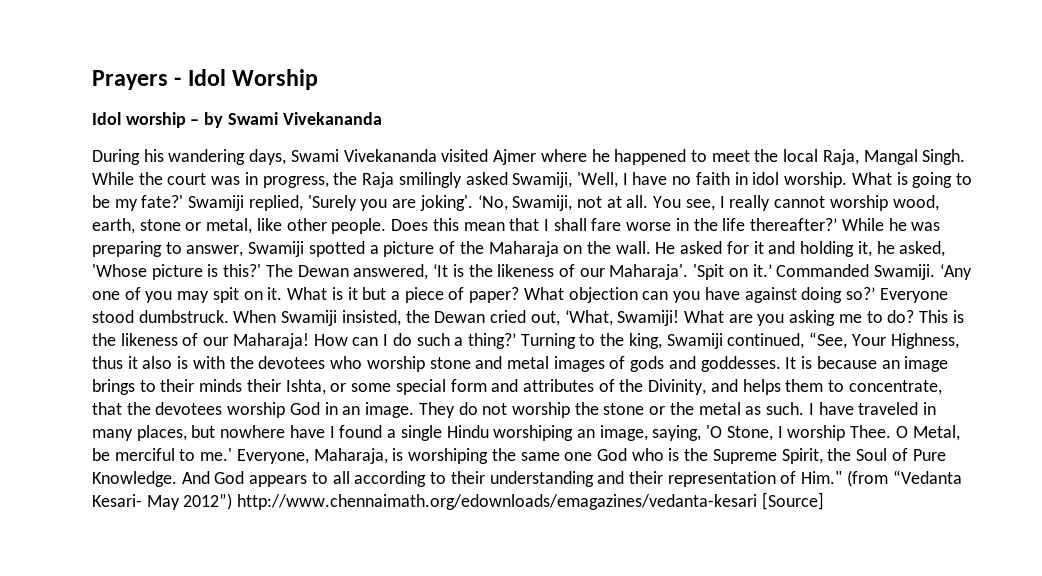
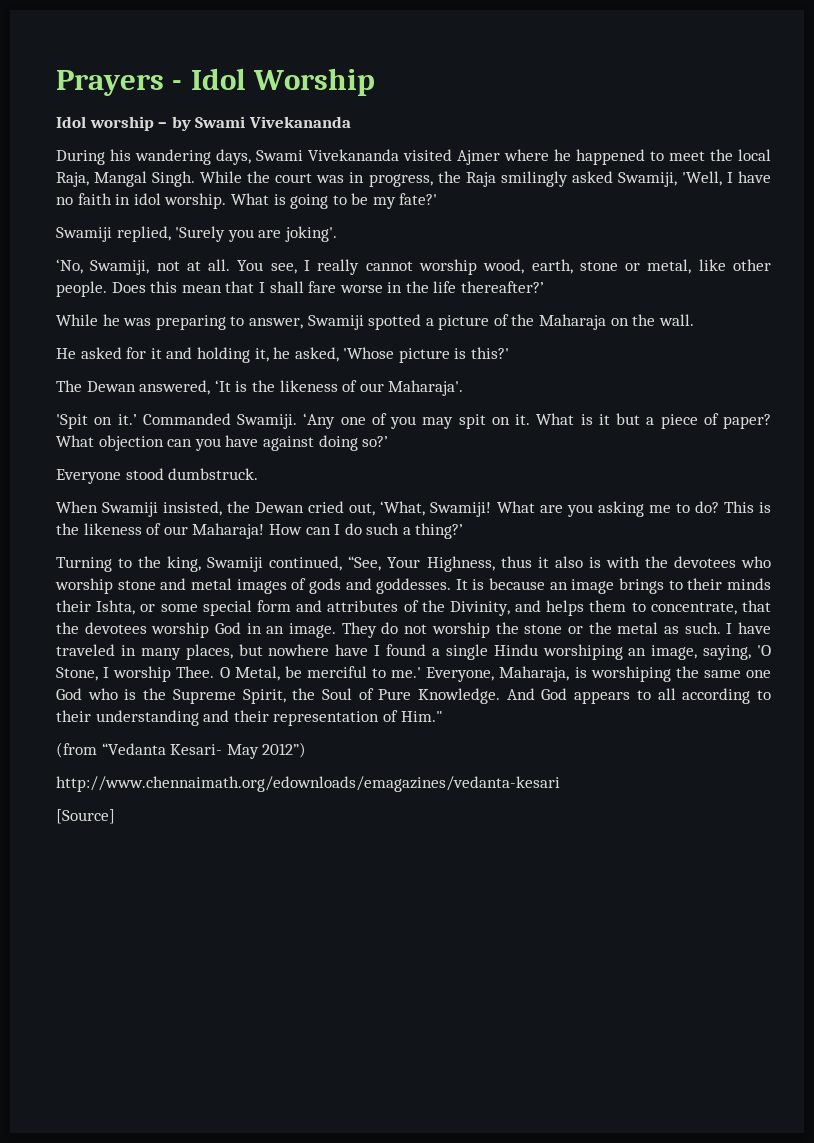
(184, 201) none -> (438, 199) //
(473, 203) none -> (337, 234) //
(838, 224) none -> (545, 287) //
(651, 247) none -> (694, 320) //
(262, 270) none -> (510, 353) //
(689, 272) none -> (464, 388) //
(875, 293) none -> (389, 441) //
(229, 316) none -> (259, 474) //
(516, 341) none -> (464, 531) //
(843, 477) none -> (443, 716) //
(233, 501) none -> (307, 750) //
(758, 502) none -> (560, 784) //

